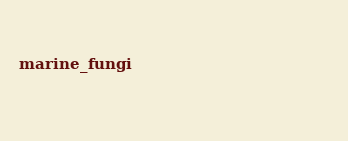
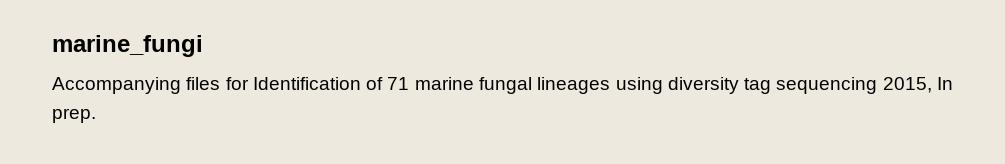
(132, 65) none -> [52,77,954,94] [52,108,96,123] // Accompanying files for Identification of 71 marine fungal lineages using diversity tag sequencing 2015, In prep.

